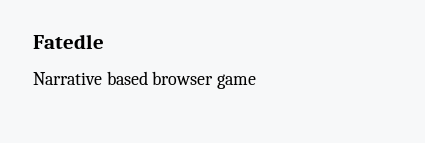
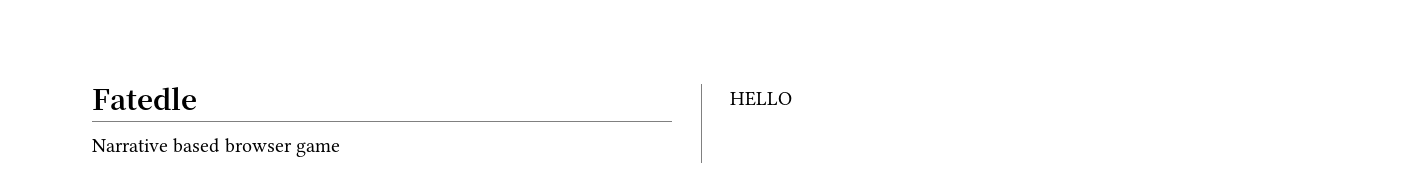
(257, 81) none -> [730,91,792,106] // HELLO

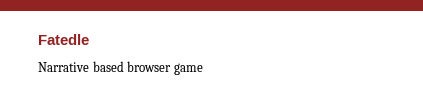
[730,91,792,106] // HELLO -> (203, 69) none

